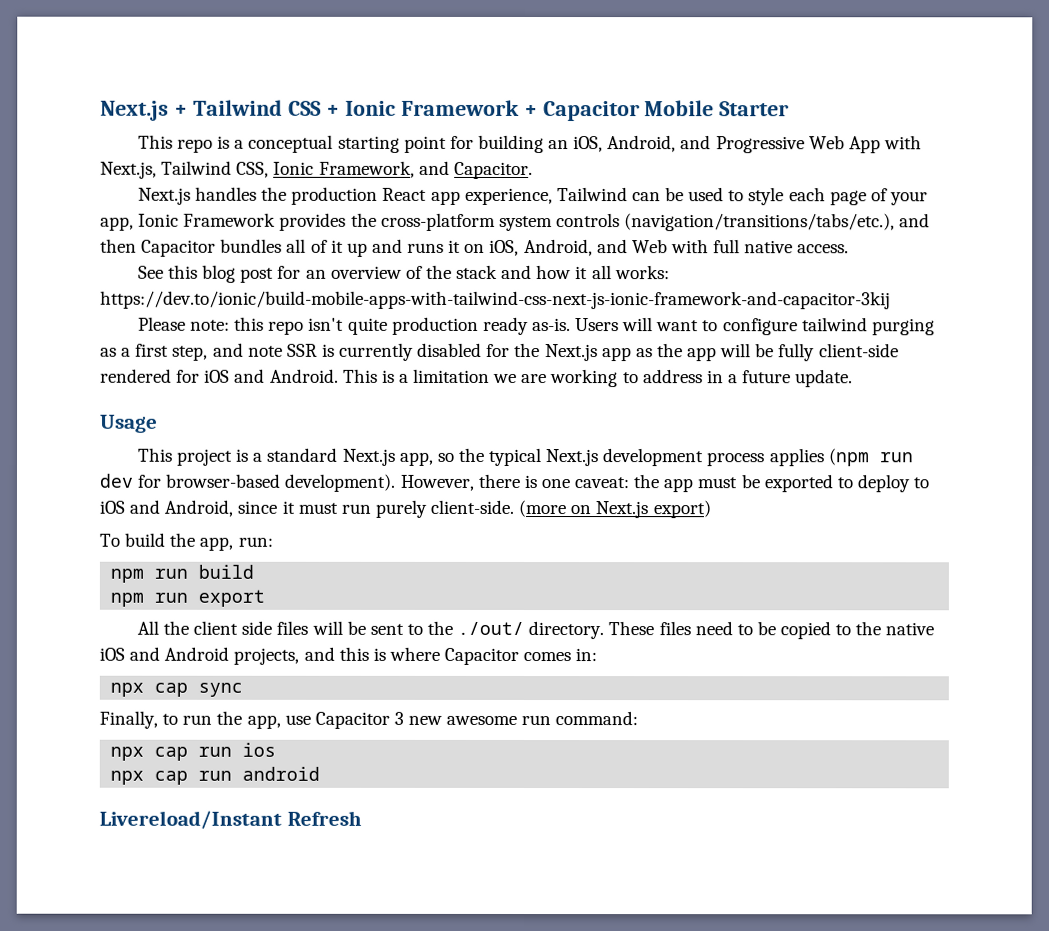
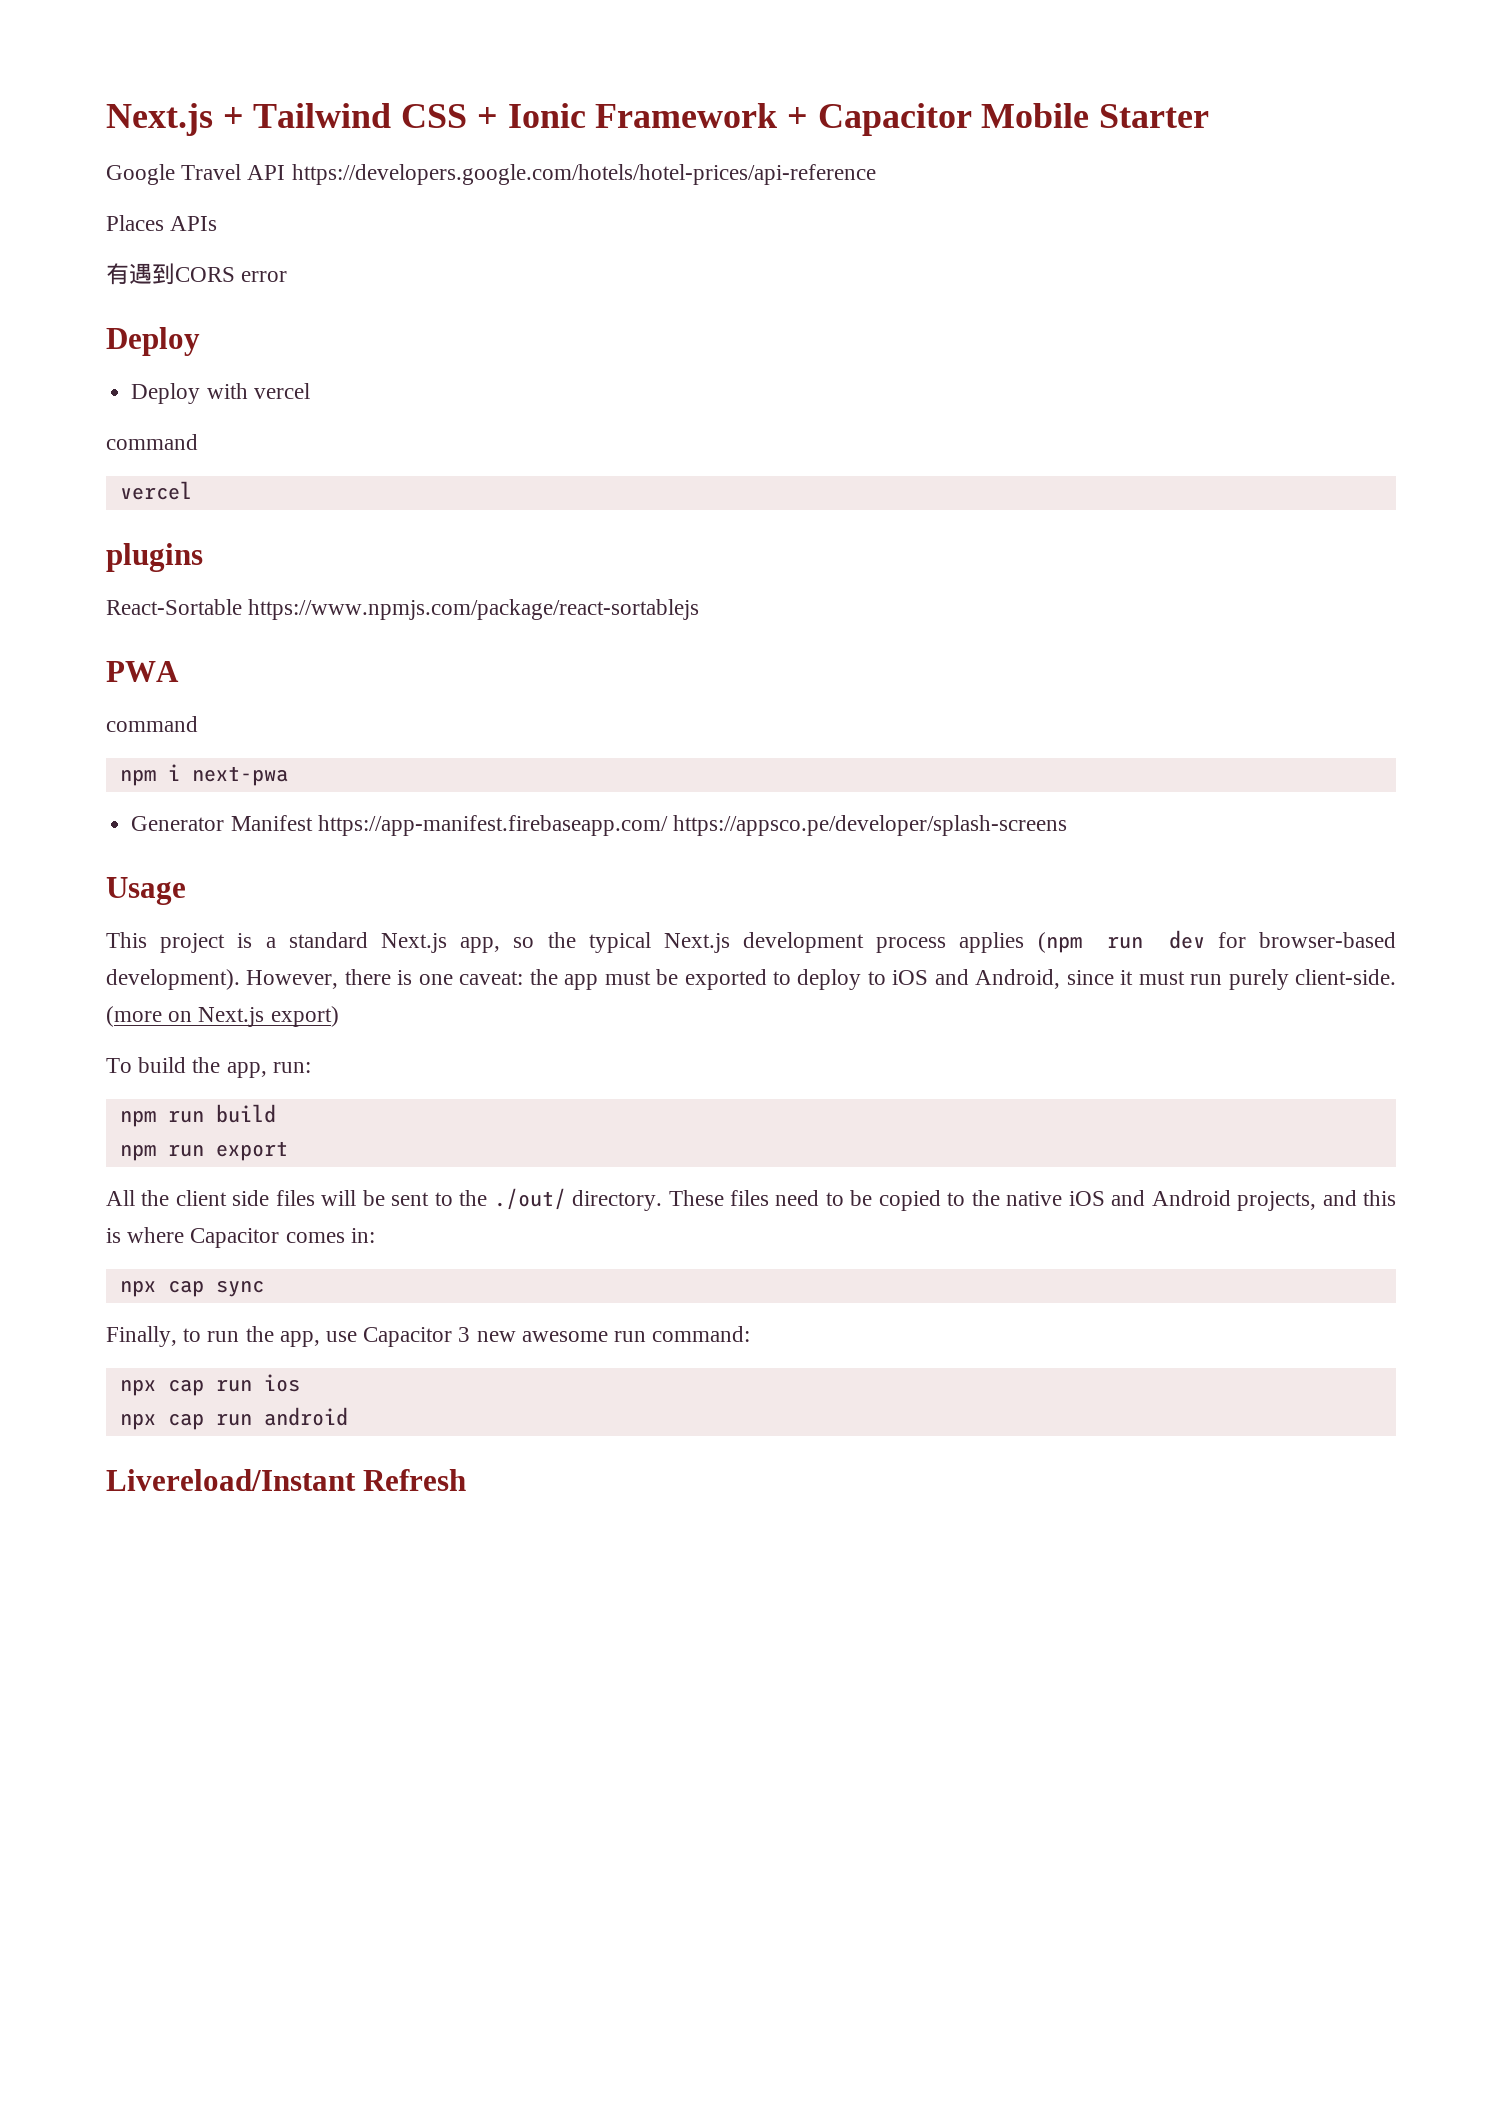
[137,134,922,154] [100,160,533,180] [137,186,928,206] [100,212,931,232] [100,238,850,257] [137,264,670,283] [100,290,891,310] [137,316,935,336] [100,342,899,362] [100,368,854,388] This repo is a conceptual starting point for building an iOS, Android, and Progressive Web App with Next.js, Tailwind CSS, Ionic Framework, and Capacitor. // Next.js handles the production React app experience, Tailwind can be used to style each page of your app, Ionic Framework provides the cross-platform system controls (navigation/transitions/tabs/etc.), and then Capacitor bundles all of it up and runs it on iOS, Android, and Web with full native access. // See this blog post for an overview of the stack and how it all works: https://dev.to/ionic/build-mobile-apps-with-tailwind-css-next-js-ionic-framework-and-capacitor-3kij // Please note: this repo isn't quite production ready as-is. Users will want to configure tailwind purging as a first step, and note SSR is currently disabled for the Next.js app as the app will be fully client-side rendered for iOS and Android. This is a limitation we are working to address in a future update. -> [106,164,876,185] [106,215,218,231] [106,263,288,285] [106,327,200,356] [131,383,310,404] [106,434,198,450] [119,481,192,500] [106,543,203,572] [106,599,700,620] [106,661,179,682] [106,716,198,732] [119,764,288,786] [131,815,1067,836] Google Travel API https://developers.google.com/hotels/hotel-prices/api-reference // Places APIs // 有遇到CORS error // Deploy // Deploy with vercel // command // vercel // plugins // React-Sortable https://www.npmjs.com/package/react-sortablejs // PWA // command // npm i next-pwa // Generator Manifest https://app-manifest.firebaseapp.com/ https://appsco.pe/developer/splash-screens

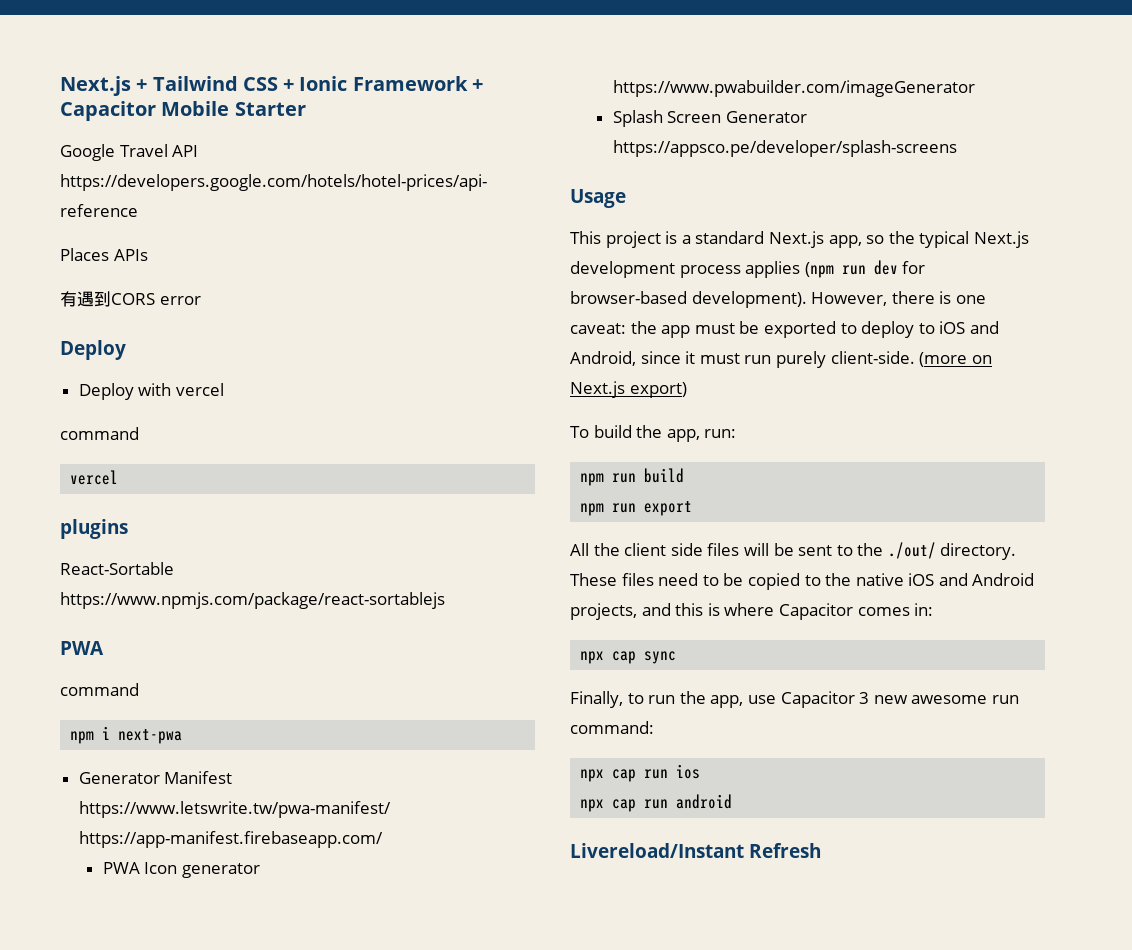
(313, 823) none -> [78,801,391,818] https://www.letswrite.tw/pwa-manifest/
(668, 825) none -> [102,862,260,878] [612,80,975,97] [612,110,807,127] // PWA Icon generator https://www.pwabuilder.com/imageGenerator // Splash Screen Generator

